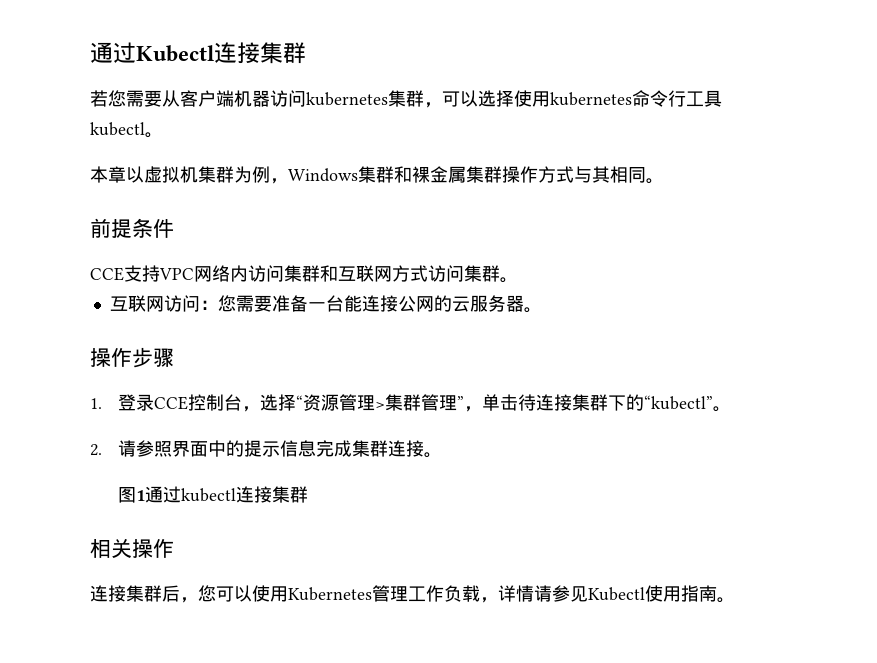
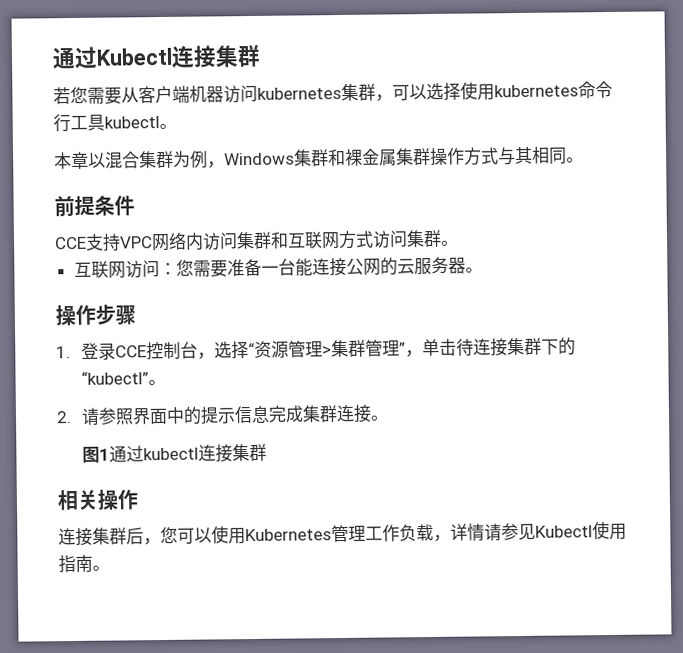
[144,166,198,183] 虚拟机 -> [105,151,140,169] 混合

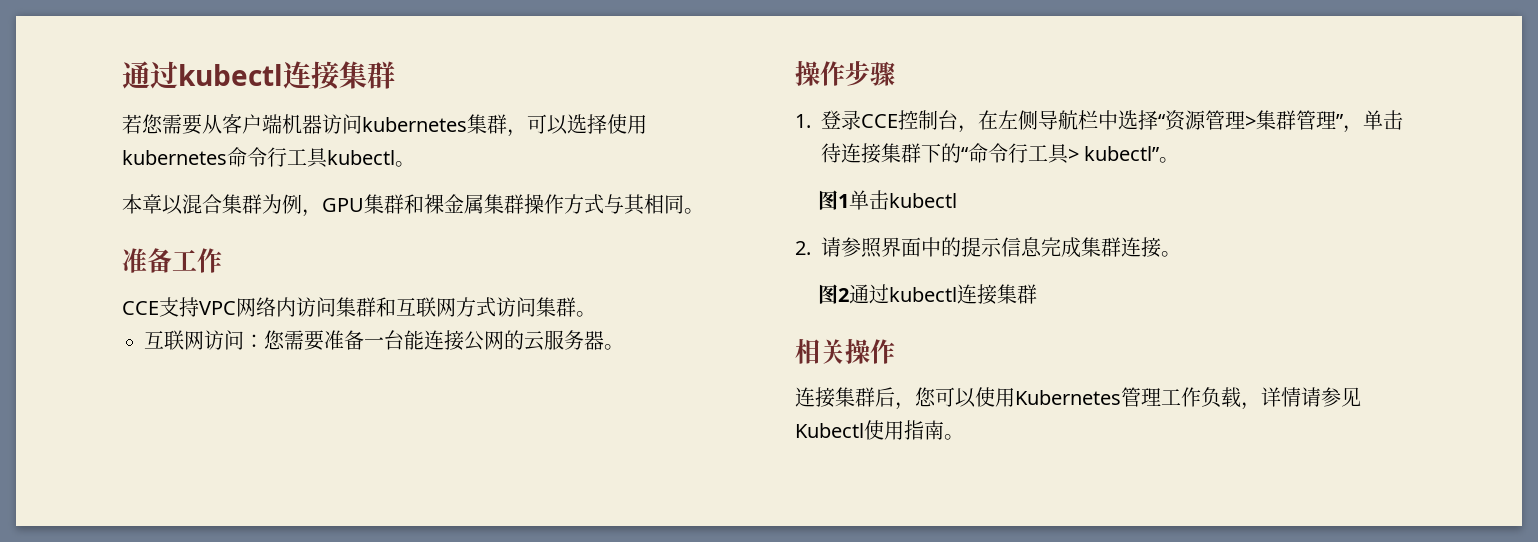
[52,46,173,70] 通过Kubectl -> [122,61,283,89] 通过kubectl
[224,152,295,166] Windows -> [322,198,364,212] GPU
[54,195,135,218] 前提条件 -> [122,248,222,273] 准备工作
(215, 356) none -> [978,110,1118,130] 在左侧导航栏中
[80,371,166,386] “kubectl”。 -> [961,143,1180,164] [817,190,957,210] “命令行工具> kubectl”。 // 图1单击kubectl
[98,448,110,461] 1 -> [837,288,849,302] 2

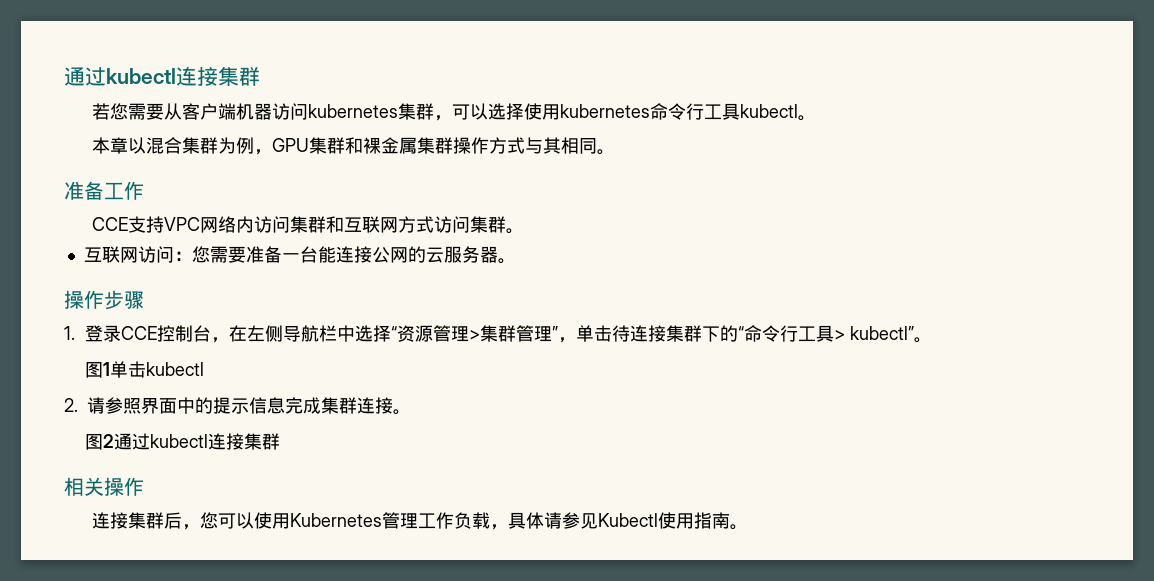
[1261,387,1301,407] 详情 -> [507,512,544,529] 具体

